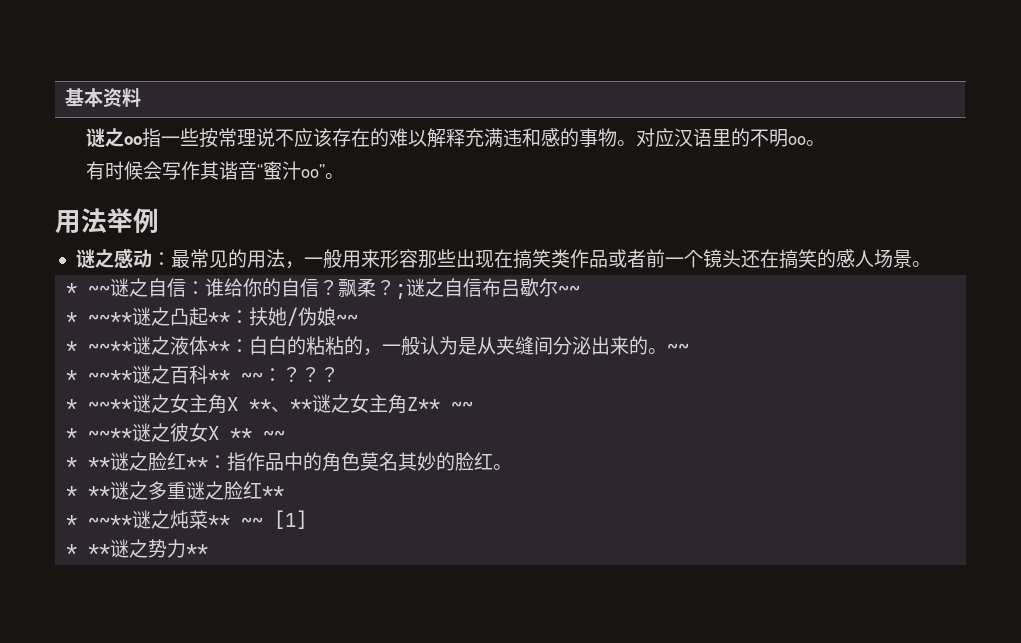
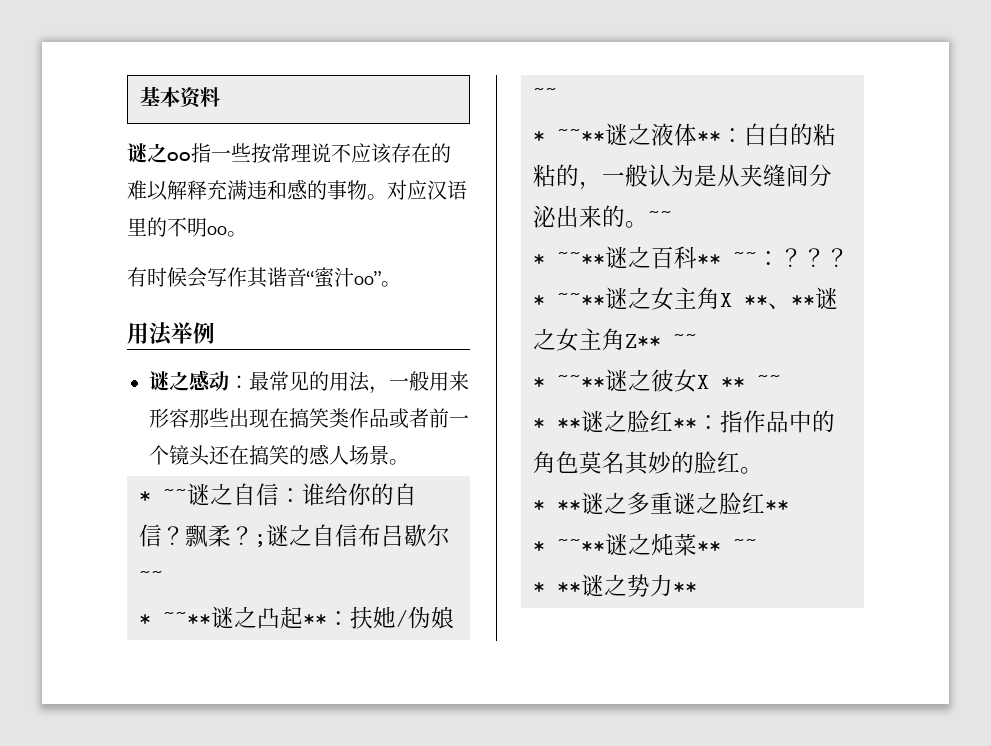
[274,510,308,529] [1] -> (757, 546) none

